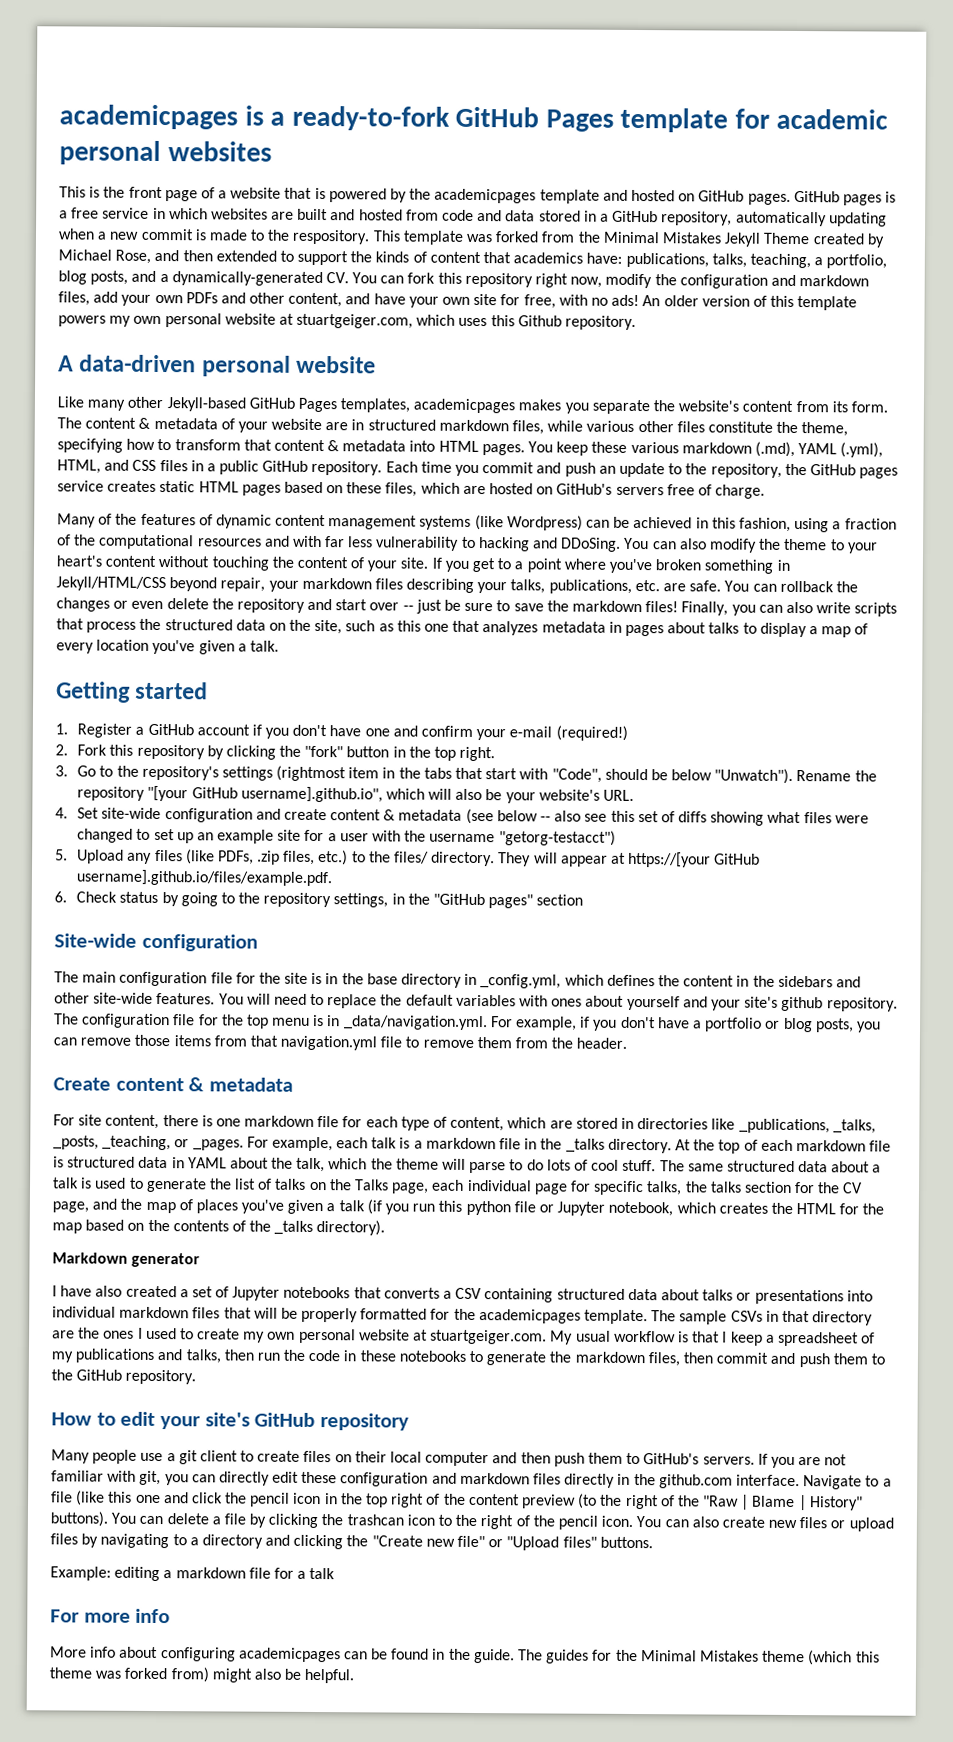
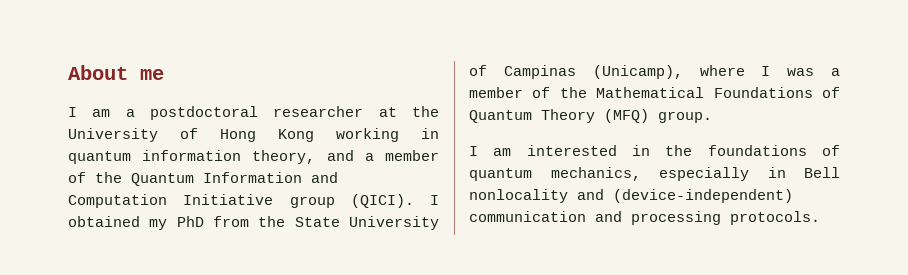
[59,104,889,133] [59,140,272,166] [59,186,897,206] [59,207,887,227] [58,228,885,248] [58,249,888,269] [58,270,870,289] [58,291,858,311] [58,313,637,330] [58,354,377,377] [57,396,888,415] [57,417,849,437] [57,438,884,458] [57,459,899,479] [57,480,766,499] [57,513,897,533] [57,534,878,554] [56,555,790,574] [56,576,858,594] [56,597,898,617] [56,618,869,638] [56,639,279,655] [56,681,209,703] [55,723,628,741] [55,744,496,762] [55,765,877,784] [77,785,634,804] [55,807,869,826] [77,828,616,846] [55,849,761,868] [76,869,333,887] [54,891,584,909] [54,933,258,952] [54,971,861,989] [54,992,898,1012] [54,1013,881,1033] [53,1034,628,1051] [53,1077,294,1092] [53,1114,876,1134] [53,1135,892,1154] [53,1156,882,1174] [52,1177,864,1196] [52,1198,885,1217] [52,1219,386,1236] [52,1252,201,1268] [52,1285,873,1305] [52,1306,874,1326] [52,1327,876,1347] [51,1348,885,1368] [51,1369,197,1385] [51,1411,410,1431] [51,1449,848,1469] [51,1470,892,1490] [51,1490,863,1511] [50,1511,894,1532] [50,1533,653,1551] [50,1566,336,1582] [50,1608,171,1624] [50,1646,880,1666] [49,1667,355,1684] academicpages is a ready-to-fork GitHub Pages template for academic personal websites // This is the front page of a website that is powered by the academicpages template and hosted on GitHub pages. GitHub pages is a free service in which websites are built and hosted from code and data stored in a GitHub repository, automatically updating when a new commit is made to the respository. This template was forked from the Minimal Mistakes Jekyll Theme created by Michael Rose, and then extended to support the kinds of content that academics have: publications, talks, teaching, a portfolio, blog posts, and a dynamically-generated CV. You can fork this repository right now, modify the configuration and markdown files, add your own PDFs and other content, and have your own site for free, with no ads! An older version of this template powers my own personal website at stuartgeiger.com, which uses this Github repository. // A data-driven personal website // Like many other Jekyll-based GitHub Pages templates, academicpages makes you separate the website's content from its form. The content & metadata of your website are in structured markdown files, while various other files constitute the theme, specifying how to transform that content & metadata into HTML pages. You keep these various markdown (.md), YAML (.yml), HTML, and CSS files in a public GitHub repository. Each time you commit and push an update to the repository, the GitHub pages service creates static HTML pages based on these files, which are hosted on GitHub's servers free of charge. // Many of the features of dynamic content management systems (like Wordpress) can be achieved in this fashion, using a fraction of the computational resources and with far less vulnerability to hacking and DDoSing. You can also modify the theme to your heart's content without touching the content of your site. If you get to a point where you've broken something in Jekyll/HTML/CSS beyond repair, your markdown files describing your talks, publications, etc. are safe. You can rollback the changes or even delete the repository and start over -- just be sure to save the markdown files! Finally, you can also write scripts that process the structured data on the site, such as this one that analyzes metadata in pages about talks to display a map of every location you've given a talk. // Getting started // 1. Register a GitHub account if you don't have one and confirm your e-mail (required!) // 2. Fork this repository by clicking the "fork" button in the top right. // 3. Go to the repository's settings (rightmost item in the tabs that start with "Code", should be below "Unwatch"). Rename the repository "[your GitHub username].github.io", which will also be your website's URL. // 4. Set site-wide configuration and create content & metadata (see below -- also see this set of diffs showing what files were changed to set up an example site for a user with the username "getorg-testacct") // 5. Upload any files (like PDFs, .zip files, etc.) to the files/ directory. They will appear at https://[your GitHub username].github.io/files/example.pdf. // 6. Check status by going to the repository settings, in the "GitHub pages" section // Site-wide configuration // The main configuration file for the site is in the base directory in _config.yml, which defines the content in the sidebars and other site-wide features. You will need to replace the default variables with ones about yourself and your site's github repository. The configuration file for the top menu is in _data/navigation.yml. For example, if you don't have a portfolio or blog posts, you can remove those items from that navigation.yml file to remove them from the header. // Create content & metadata // For site content, there is one markdown file for each type of content, which are stored in directories like _publications, _talks, _posts, _teaching, or _pages. For example, each talk is a markdown file in the _talks directory. At the top of each markdown file is structured data in YAML about the talk, which the theme will parse to do lots of cool stuff. The same structured data about a talk is used to generate the list of talks on the Talks page, each individual page for specific talks, the talks section for the CV page, and the map of places you've given a talk (if you run this python file or Jupyter notebook, which creates the HTML for the map based on the contents of the _talks directory). // Markdown generator // I have also created a set of Jupyter notebooks that converts a CSV containing structured data about talks or presentations into individual markdown files that will be properly formatted for the academicpages template. The sample CSVs in that directory are the ones I used to create my own personal website at stuartgeiger.com. My usual workflow is that I keep a spreadsheet of my publications and talks, then run the code in these notebooks to generate the markdown files, then commit and push them to the GitHub repository. // How to edit your site's GitHub repository // Many people use a git client to create files on their local computer and then push them to GitHub's servers. If you are not familiar with git, you can directly edit these configuration and markdown files directly in the github.com interface. Navigate to a file (like this one and click the pencil icon in the top right of the content preview (to the right of the "Raw | Blame | History" buttons). You can delete a file by clicking the trashcan icon to the right of the pencil icon. You can also create new files or upload files by navigating to a directory and clicking the "Create new file" or "Upload files" buttons. // Example: editing a markdown file for a talk // For more info // More info about configuring academicpages can be found in the guide. The guides for the Minimal Mistakes theme (which this theme was forked from) might also be helpful. -> [68,65,164,80] [68,106,439,120] [68,128,439,142] [68,150,439,164] [68,172,338,186] [68,194,439,208] [68,216,439,230] [469,65,840,79] [469,87,840,98] [469,109,712,123] [469,145,840,156] [469,167,840,181] [469,189,793,203] [469,211,820,225] About me // I am a postdoctoral researcher at the University of Hong Kong working in quantum information theory, and a member of the Quantum Information and Computation Initiative group (QICI). I obtained my PhD from the State University of Campinas (Unicamp), where I was a member of the Mathematical Foundations of Quantum Theory (MFQ) group. // I am interested in the foundations of quantum mechanics, especially in Bell nonlocality and (device-independent) communication and processing protocols.

